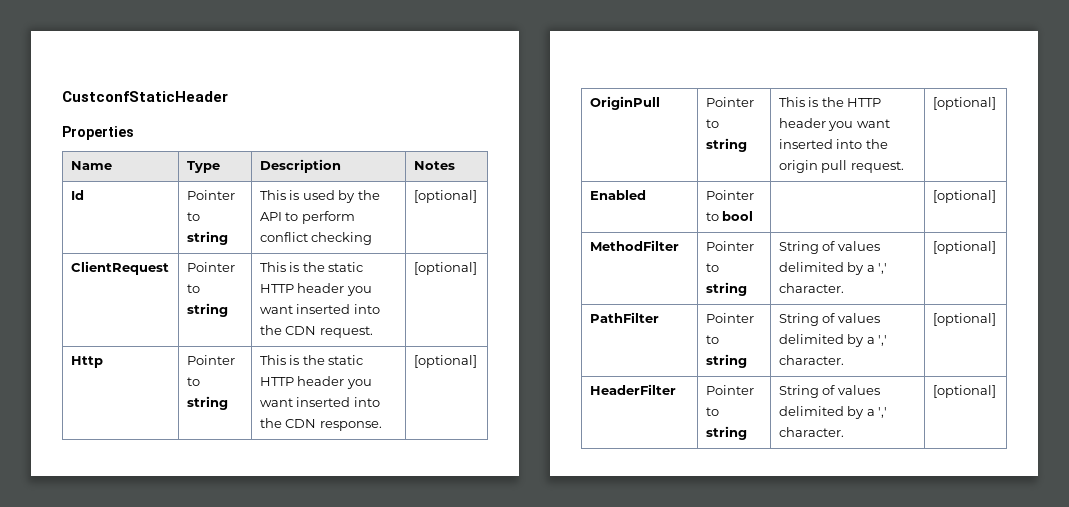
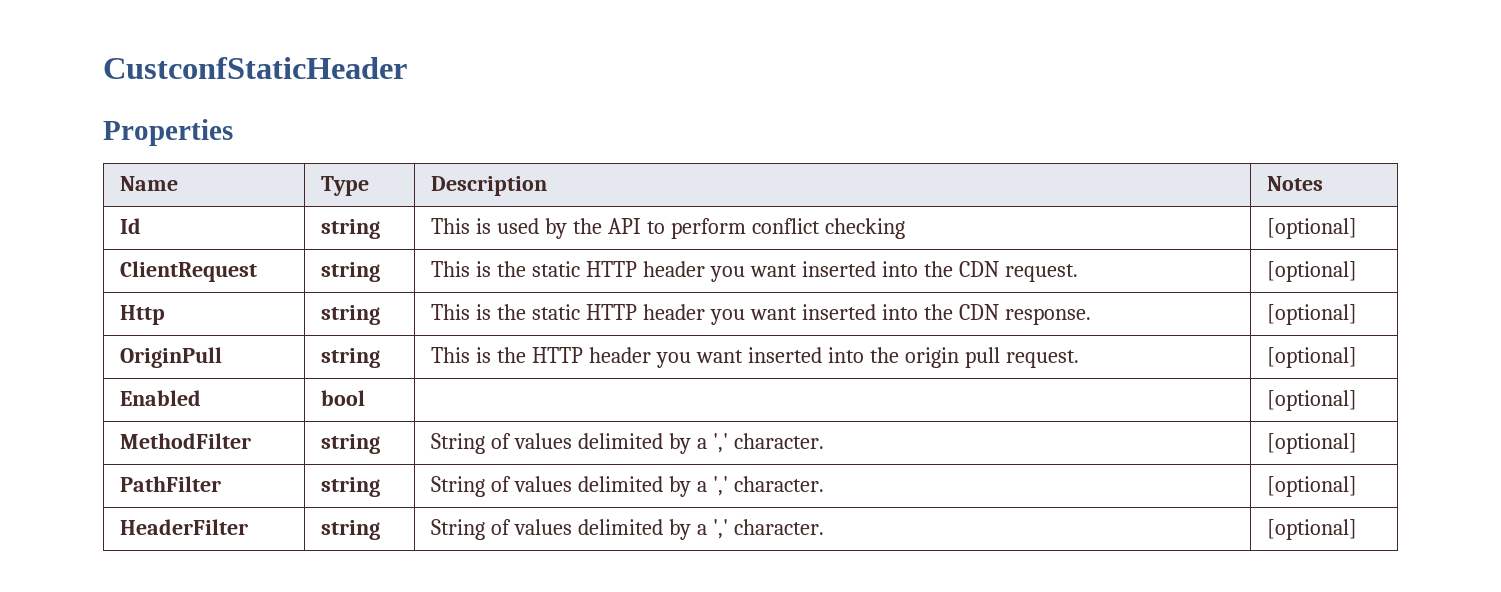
[186,190,235,200] [186,212,200,221] Pointer to -> (142, 226) none
[186,262,235,272] [186,284,200,293] Pointer to -> (258, 271) none
[186,355,235,365] [186,377,200,386] Pointer to -> (166, 315) none
[705,97,754,107] [705,119,719,128] Pointer to -> (223, 357) none
[705,190,754,200] [705,212,719,221] Pointer to -> (202, 398) none
[705,241,754,251] [705,263,719,272] Pointer to -> (252, 441) none
[705,313,754,323] [705,335,719,344] Pointer to -> (222, 484) none
[705,385,754,395] [705,407,719,416] Pointer to -> (249, 527) none

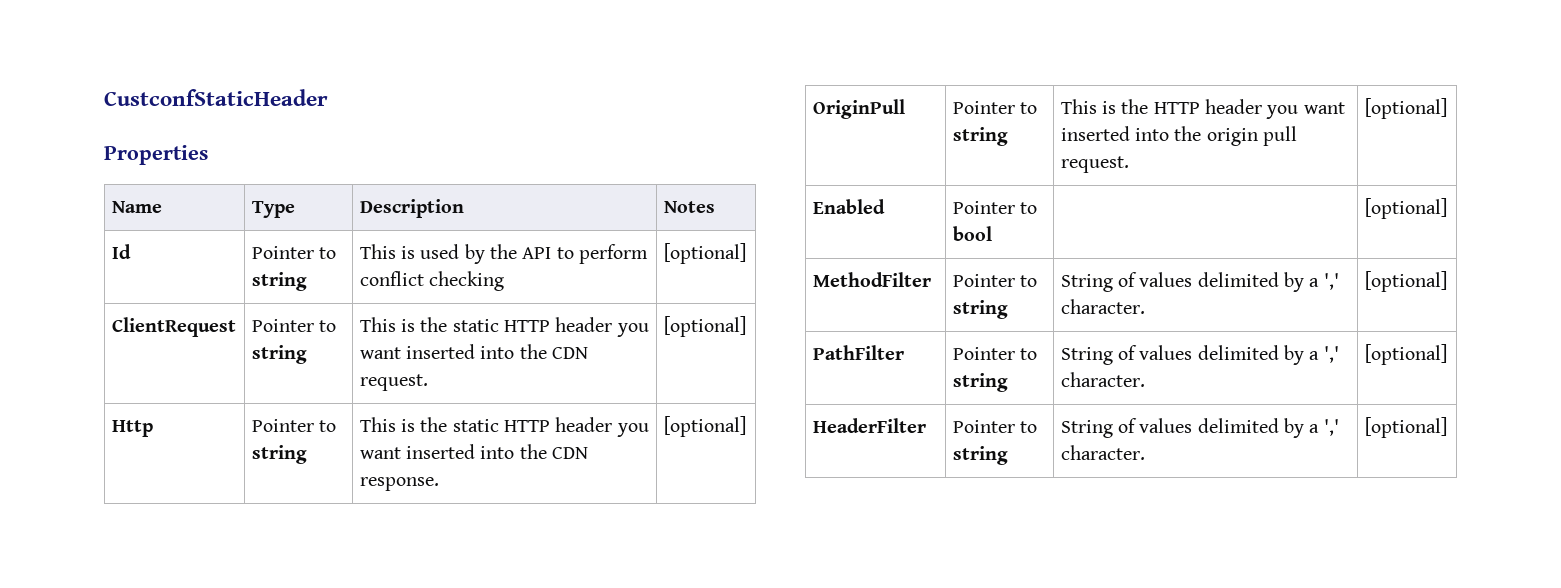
(142, 226) none -> [251,246,337,259] Pointer to
(258, 271) none -> [251,319,337,332] Pointer to
(166, 315) none -> [251,419,337,432] Pointer to
(223, 357) none -> [952,101,1038,114] Pointer to
(202, 398) none -> [952,201,1038,214] Pointer to
(252, 441) none -> [952,274,1038,287] Pointer to
(222, 484) none -> [952,347,1038,360] Pointer to
(249, 527) none -> [952,420,1038,433] Pointer to

